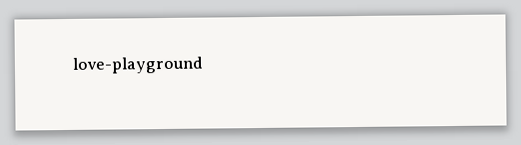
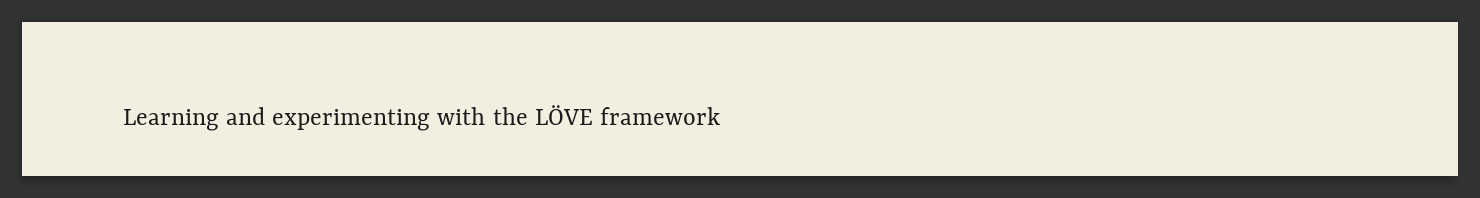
[72,56,203,74] love-playground -> [123,105,720,131] Learning and experimenting with the LÖVE framework

